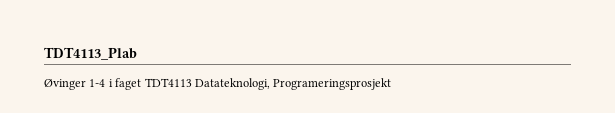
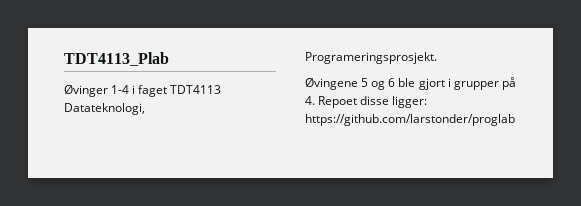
[273,78,392,90] Programeringsprosjekt -> [305,52,437,64] [305,77,516,90] [305,96,428,108] [305,114,515,126] Programeringsprosjekt. // Øvingene 5 og 6 ble gjort i grupper på 4. Repoet disse ligger: https://github.com/larstonder/proglab

